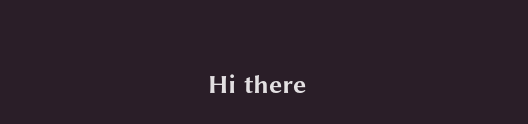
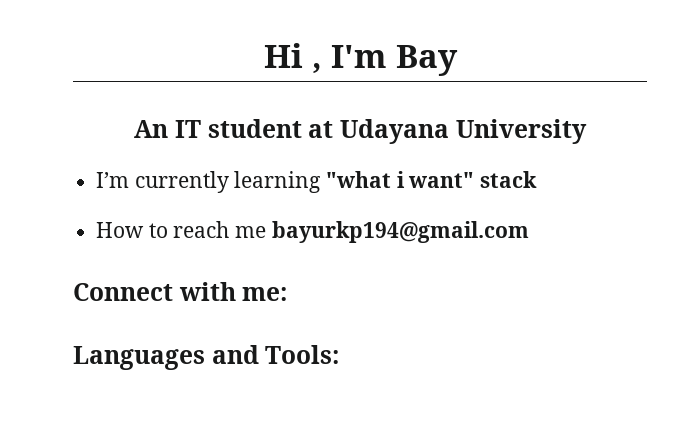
[243,75,306,93] there -> [311,45,458,76] [134,119,587,144] [96,171,538,193] [96,221,529,243] [73,282,288,301] [73,345,340,370] , I'm Bay // An IT student at Udayana University // I’m currently learning "what i want" stack // How to reach me bayurkp194@gmail.com // Connect with me: // Languages and Tools:

